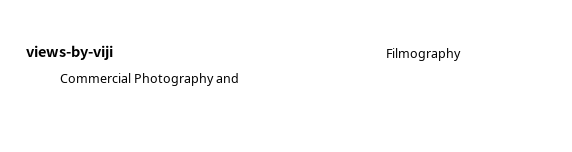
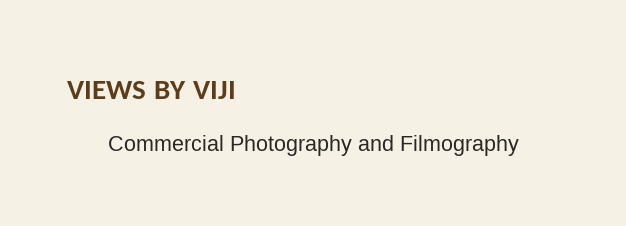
[26,45,113,60] views-by-viji -> [67,81,236,99] VIEWS BY VIJI

